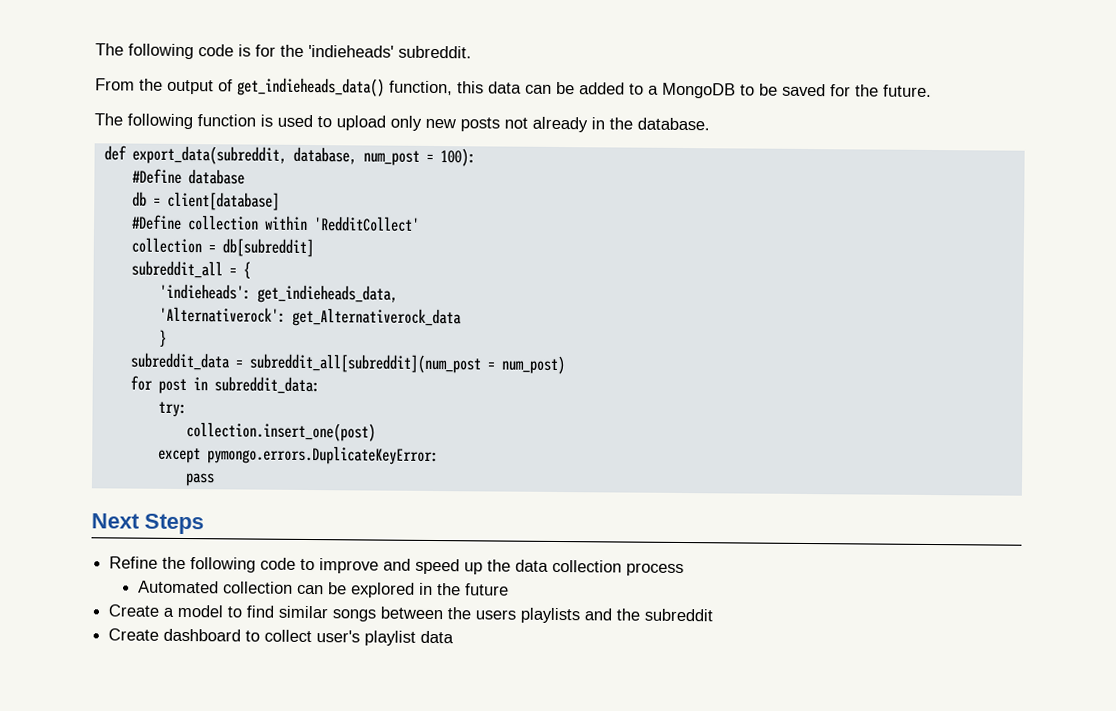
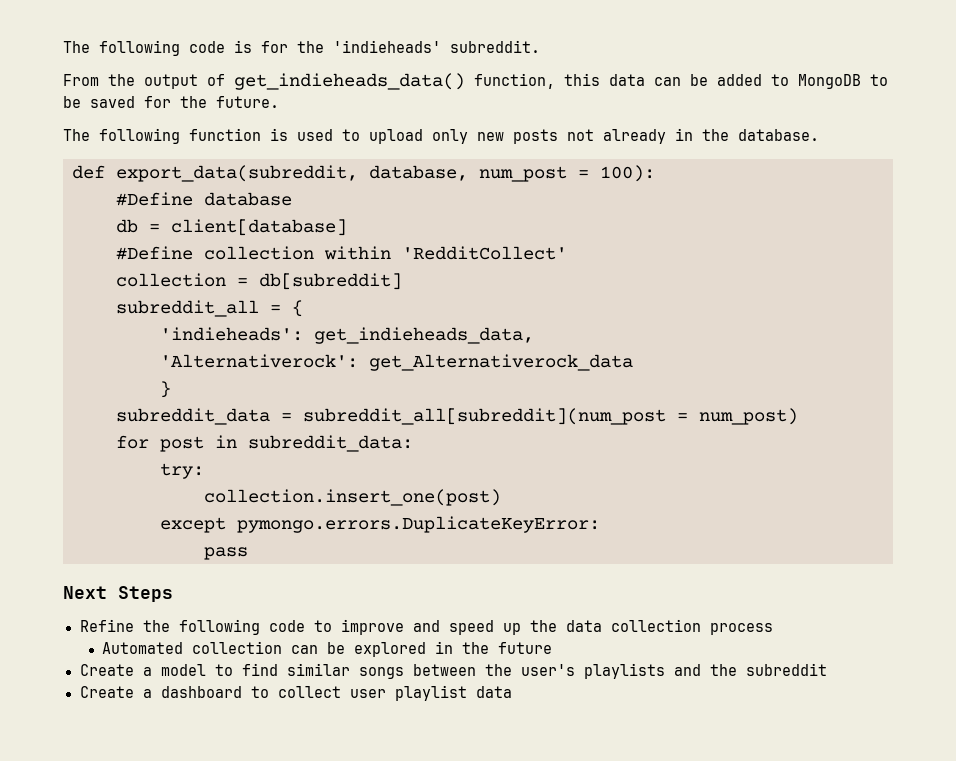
[648,85,659,95] a -> (789, 80) none
[475,609,517,620] users -> [520,664,575,676] user's
(160, 634) none -> [142,689,152,698] a
[316,630,361,643] user's -> [349,689,386,698] user

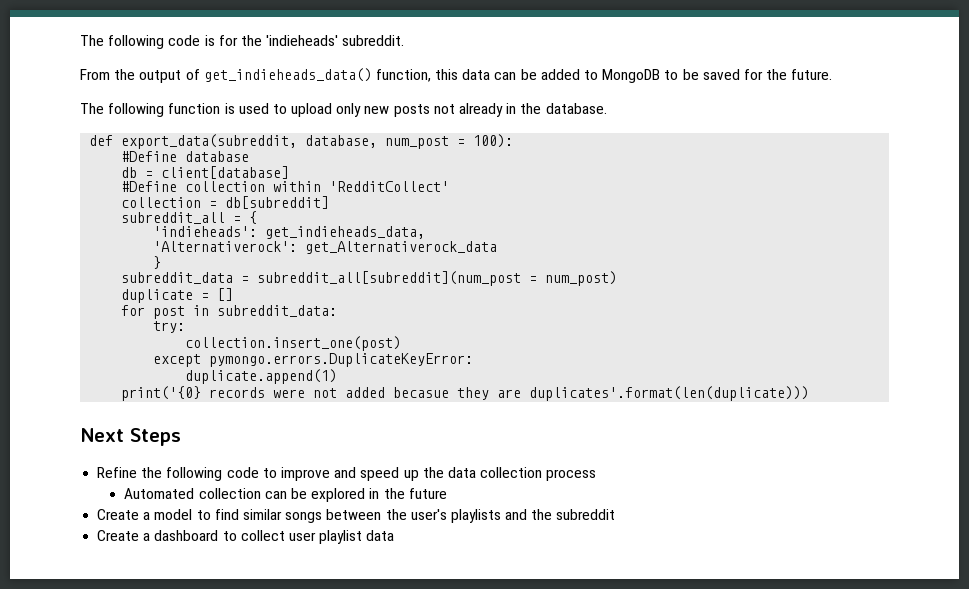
(798, 416) none -> [121,288,234,303] // duplicate = []
[204,547,248,560] pass -> [185,369,338,384] [121,386,810,401] duplicate.append(1) // print('{0} records were not added becasue they are duplicates'.format(len(duplicate)))

